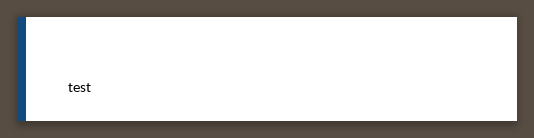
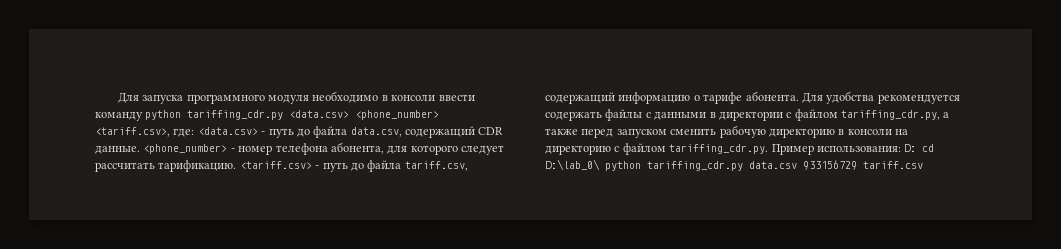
[68,83,91,92] test -> [117,91,475,104] [95,110,440,121] [95,126,504,138] [95,142,504,155] [95,160,468,172] [545,91,960,104] [545,109,950,121] [545,125,908,138] [545,143,935,155] [545,159,923,171] Для запуска программного модуля необходимо в консоли ввести команду python tariffing_cdr.py <data.csv> <phone_number> <tariff.csv>, где: <data.csv> - путь до файла data.csv, содержащий CDR данные. <phone_number> - номер телефона абонента, для которого следует рассчитать тарификацию. <tariff.csv> - путь до файла tariff.csv, содержащий информацию о тарифе абонента. Для удобства рекомендуется содержать файлы с данными в директории с файлом tariffing_cdr.py, а также перед запуском сменить рабочую директорию в консоли на директорию с файлом tariffing_cdr.py. Пример использования: D: cd D:\lab_0\ python tariffing_cdr.py data.csv 933156729 tariff.csv

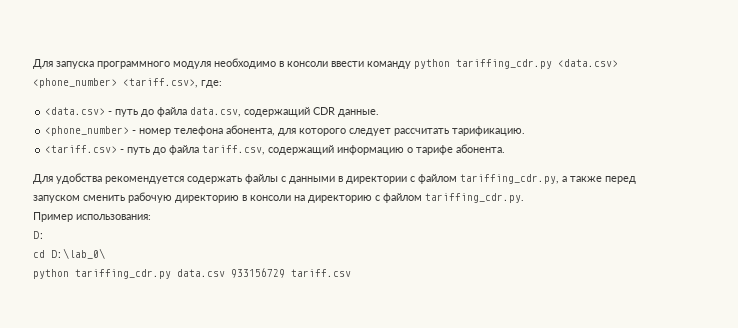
(195, 132) none -> (222, 84) //
(140, 150) none -> (380, 113) //
(237, 166) none -> (526, 131) //
(799, 96) none -> (506, 148) //
(769, 149) none -> (524, 198) //
(901, 149) none -> (151, 217) //
(917, 148) none -> (45, 235) //
(600, 164) none -> (105, 253) //

